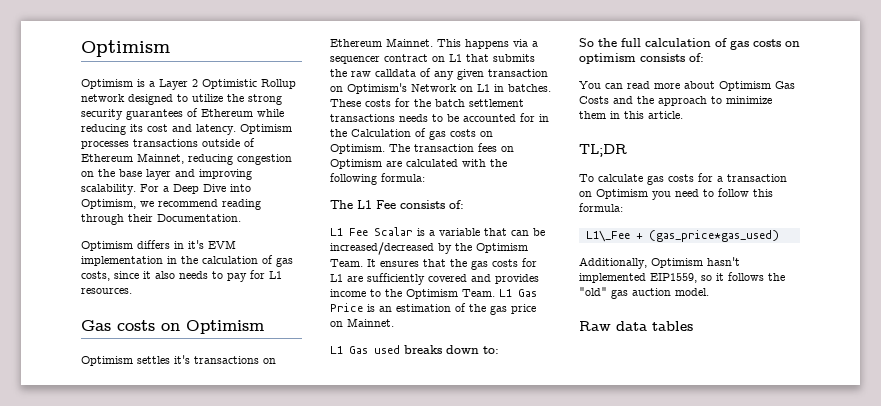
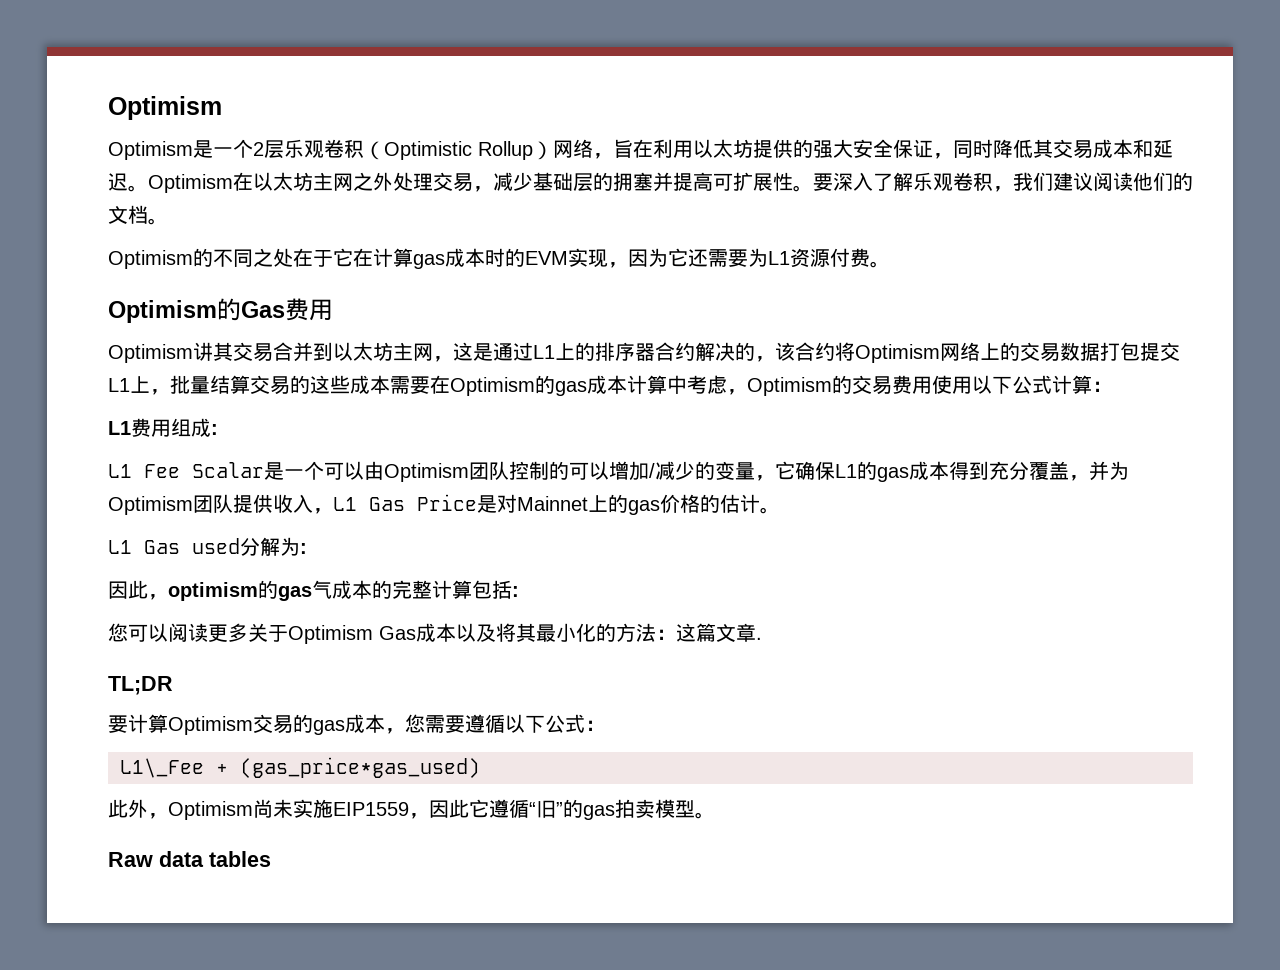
[81,40,170,57] [81,79,296,90] [81,94,282,105] [81,108,284,120] [81,124,292,135] [81,138,255,149] [81,153,292,165] [81,169,252,180] [81,184,251,195] [81,199,261,210] [81,214,241,225] [81,240,236,251] [81,255,293,267] [81,270,282,282] [81,288,132,294] [81,320,264,334] [81,355,276,366] [330,38,538,49] [330,54,535,64] [330,68,548,80] [330,83,551,94] [330,98,524,107] [330,113,549,122] [330,128,493,140] [330,143,514,154] [330,159,507,169] [330,173,425,185] [330,200,464,209] [330,227,545,236] [330,242,528,255] [330,258,537,270] [330,273,539,285] [330,289,537,299] [330,303,536,315] [330,318,394,327] [330,345,499,354] [579,38,800,50] [579,53,704,64] [579,81,795,91] [579,96,772,106] [579,111,683,119] [579,144,627,157] [579,173,787,185] [579,188,773,200] [579,203,623,212] [585,230,779,242] [579,257,740,269] [579,272,785,283] [579,287,709,299] Optimism // Optimism is a Layer 2 Optimistic Rollup network designed to utilize the strong security guarantees of Ethereum while reducing its cost and latency. Optimism processes transactions outside of Ethereum Mainnet, reducing congestion on the base layer and improving scalability. For a Deep Dive into Optimism, we recommend reading through their Documentation. // Optimism differs in it's EVM implementation in the calculation of gas costs, since it also needs to pay for L1 resources. // Gas costs on Optimism // Optimism settles it's transactions on Ethereum Mainnet. This happens via a sequencer contract on L1 that submits the raw calldata of any given transaction on Optimism's Network on L1 in batches. These costs for the batch settlement transactions needs to be accounted for in the Calculation of gas costs on Optimism. The transaction fees on Optimism are calculated with the following formula: // The L1 Fee consists of: // L1 Fee Scalar is a variable that can be increased/decreased by the Optimism Team. It ensures that the gas costs for L1 are sufficiently covered and provides income to the Optimism Team. L1 Gas Price is an estimation of the gas price on Mainnet. // L1 Gas used breaks down to: // So the full calculation of gas costs on optimism consists of: // You can read more about Optimism Gas Costs and the approach to minimize them in this article. // TL;DR // To calculate gas costs for a transaction on Optimism you need to follow this formula: // L1\_Fee + (gas_price*gas_used) // Additionally, Optimism hasn't implemented EIP1559, so it follows the "old" gas auction model. -> [108,96,222,120] [108,139,1173,160] [108,172,1193,193] [108,205,168,225] [108,248,890,269] [108,298,333,323] [108,342,1180,363] [108,375,1112,396] [108,418,218,437] [108,461,1129,482] [108,494,780,515] [108,537,307,556] [108,580,519,601] [108,623,762,644] [108,676,173,695] [108,714,605,735] [120,757,480,778] [108,799,715,820] Optimism // Optimism是一个2层乐观卷积（Optimistic Rollup）网络，旨在利用以太坊提供的强大安全保证，同时降低其交易成本和延迟。Optimism在以太坊主网之外处理交易，减少基础层的拥塞并提高可扩展性。要深入了解乐观卷积，我们建议阅读他们的文档。 // Optimism的不同之处在于它在计算gas成本时的EVM实现，因为它还需要为L1资源付费。 // Optimism的Gas费用 // Optimism讲其交易合并到以太坊主网，这是通过L1上的排序器合约解决的，该合约将Optimism网络上的交易数据打包提交L1上，批量结算交易的这些成本需要在Optimism的gas成本计算中考虑，Optimism的交易费用使用以下公式计算： // L1费用组成: // L1 Fee Scalar是一个可以由Optimism团队控制的可以增加/减少的变量，它确保L1的gas成本得到充分覆盖，并为Optimism团队提供收入，L1 Gas Price是对Mainnet上的gas价格的估计。 // L1 Gas used分解为: // 因此，optimism的gas气成本的完整计算包括: // 您可以阅读更多关于Optimism Gas成本以及将其最小化的方法：这篇文章. // TL;DR // 要计算Optimism交易的gas成本，您需要遵循以下公式： // L1\_Fee + (gas_price*gas_used) // 此外，Optimism尚未实施EIP1559，因此它遵循“旧”的gas拍卖模型。

